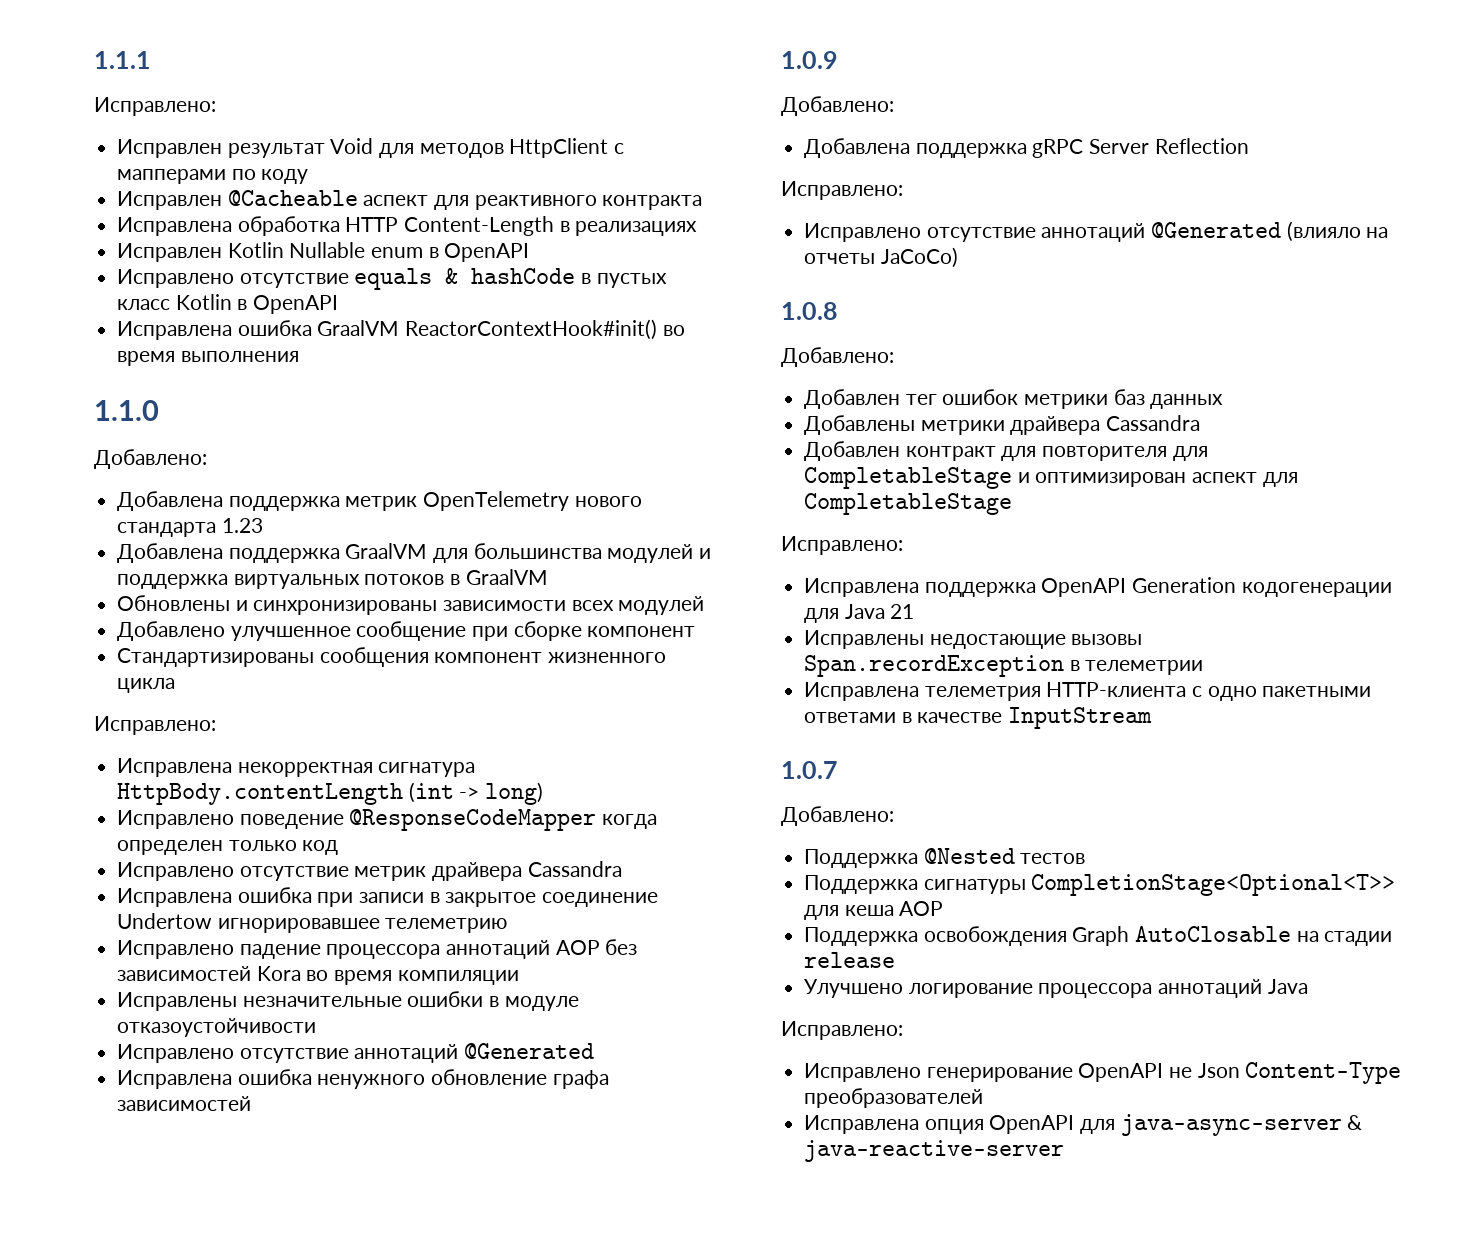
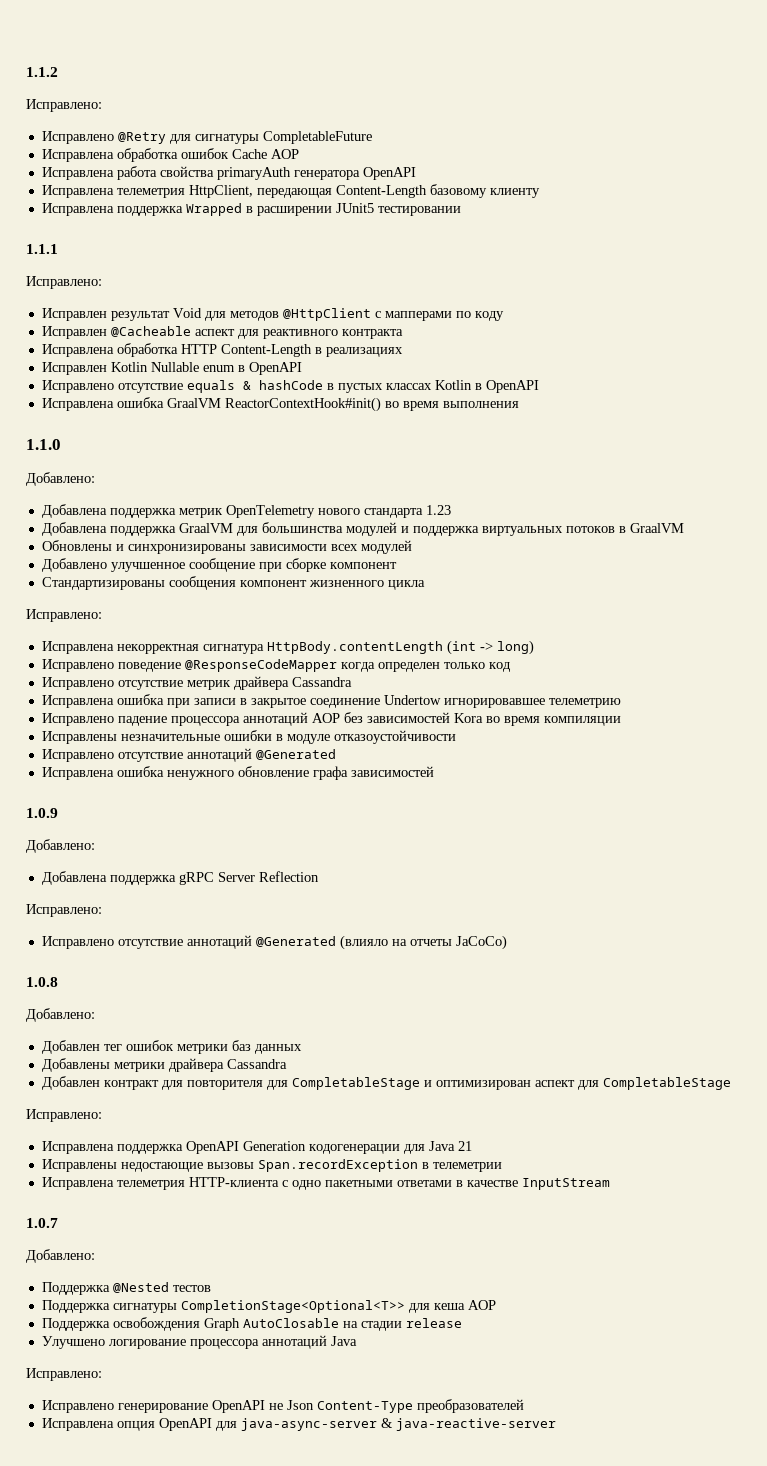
(94, 60) none -> [26,67,58,77] [26,99,102,112] [41,131,372,144] [41,148,299,162] [41,166,416,180] [41,184,540,198] [41,203,461,216] 1.1.2 // Исправлено: // Исправлено @Retry для сигнатуры CompletableFuture // Исправлена обработка ошибок Cache AOP // Исправлена работа свойства primaryAuth генератора OpenAPI // Исправлена телеметрия HttpClient, передающая Content-Length базовому клиенту // Исправлена поддержка Wrapped в расширении JUnit5 тестировании //
[509,138,609,158] HttpClient -> [282,308,371,321] @HttpClient
[117,299,171,310] класс -> [385,383,432,390] классах

